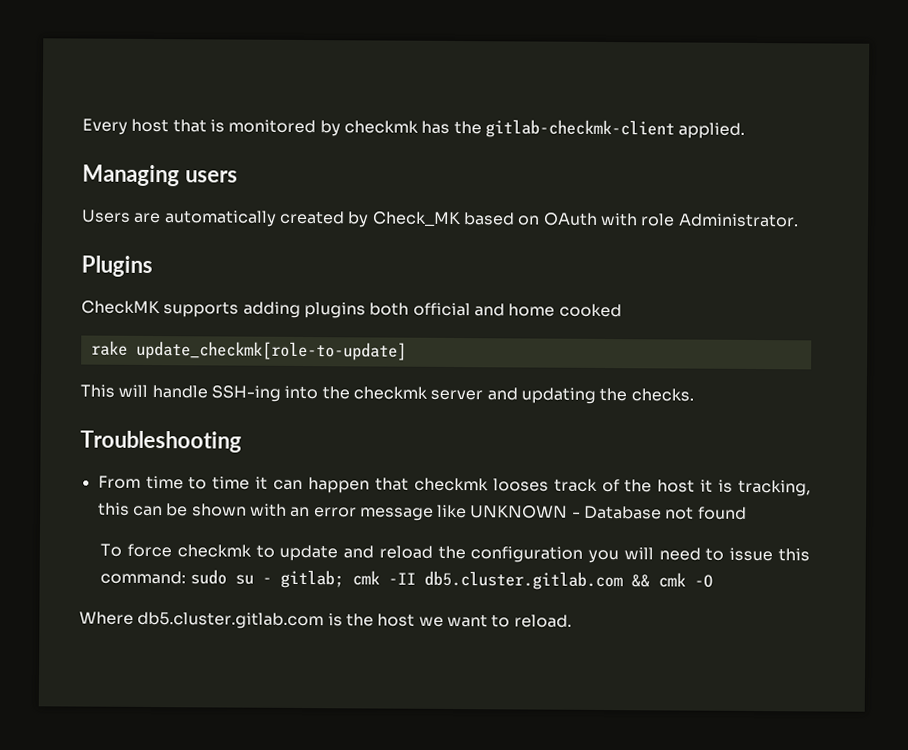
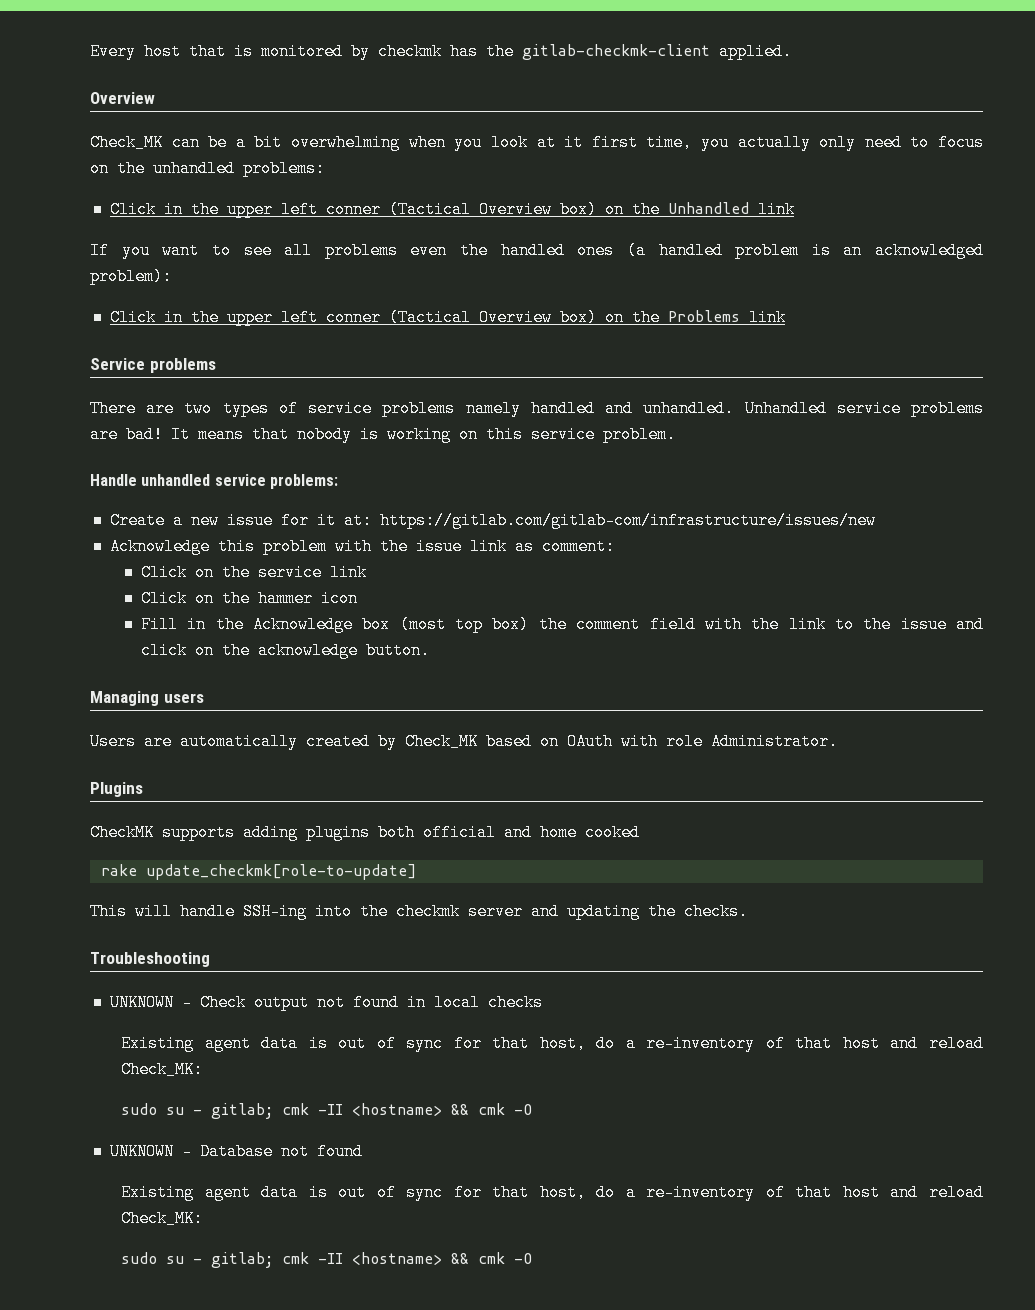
(746, 130) none -> [90,92,155,104] [90,134,984,151] [90,160,325,177] [109,201,795,218] [90,242,984,259] [90,268,172,285] [109,309,786,326] [90,358,216,373] [90,400,985,417] [90,426,676,443] [90,474,338,489] [109,512,876,529] [109,538,615,555] [141,564,368,581] [141,590,359,607] [141,616,984,633] [141,642,431,659] // Overview // Check_MK can be a bit overwhelming when you look at it first time, you actually only need to focus on the unhandled problems: // Click in the upper left conner (Tactical Overview box) on the Unhandled link // If you want to see all problems even the handled ones (a handled problem is an acknowledged problem): // Click in the upper left conner (Tactical Overview box) on the Problems link // Service problems // There are two types of service problems namely handled and unhandled. Unhandled service problems are bad! It means that nobody is working on this service problem. // Handle unhandled service problems: // Create a new issue for it at: https://gitlab.com/gitlab-com/infrastructure/issues/new // Acknowledge this problem with the issue link as comment: // Click on the service link // Click on the hammer icon // Fill in the Acknowledge box (most top box) the comment field with the link to the issue and click on the acknowledge button.
[97,475,811,497] [97,502,468,521] From time to time it can happen that checkmk looses track of the host it is tracking, this can be shown with an error message like -> [109,994,543,1011] [121,1035,985,1052] [121,1061,204,1078] [121,1103,533,1119] UNKNOWN - Check output not found in local checks // Existing agent data is out of sync for that host, do a re-inventory of that host and reload Check_MK: // sudo su - gitlab; cmk -II <hostname> && cmk -O //
[100,543,810,564] [100,569,713,591] [79,611,572,630] To force checkmk to update and reload the configuration you will need to issue this command: sudo su - gitlab; cmk -II db5.cluster.gitlab.com && cmk -O // Where db5.cluster.gitlab.com is the host we want to reload. -> [121,1184,985,1201] [121,1210,204,1227] [121,1252,533,1268] Existing agent data is out of sync for that host, do a re-inventory of that host and reload Check_MK: // sudo su - gitlab; cmk -II <hostname> && cmk -O

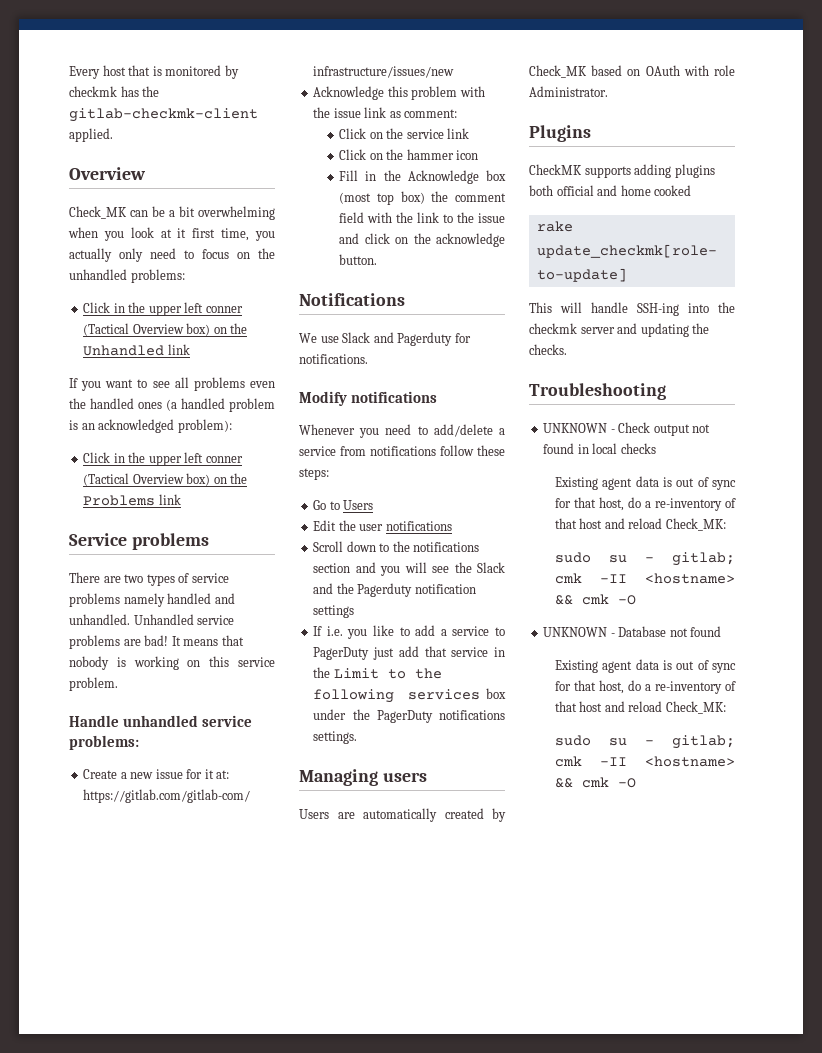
(431, 650) none -> [299,293,405,306] [299,332,471,346] [299,354,368,364] [299,391,438,406] [299,424,505,438] [299,445,505,456] [299,468,329,480] [313,500,374,510] [313,520,452,531] [313,541,480,552] [313,562,505,576] [313,583,476,597] [313,605,355,618] [313,625,505,639] [313,646,505,660] [313,667,442,679] [313,688,506,703] [313,709,505,723] [313,731,358,744] // Notifications // We use Slack and Pagerduty for notifications. // Modify notifications // Whenever you need to add/delete a service from notifications follow these steps: // Go to Users // Edit the user notifications // Scroll down to the notifications section and you will see the Slack and the Pagerduty notification settings // If i.e. you like to add a service to PagerDuty just add that service in the Limit to the following services box under the PagerDuty notifications settings.

